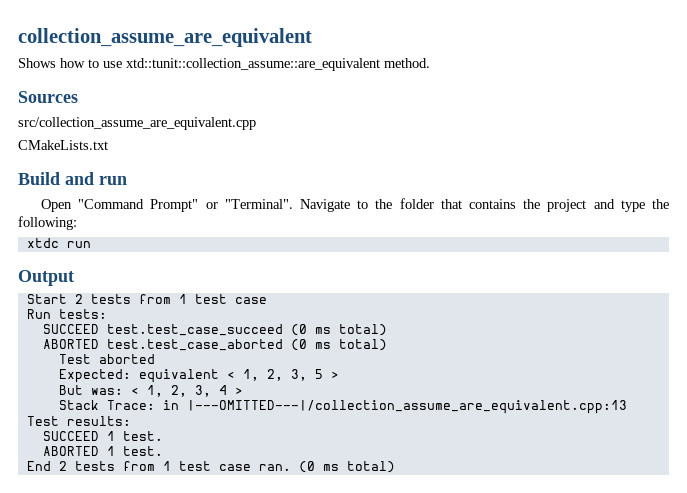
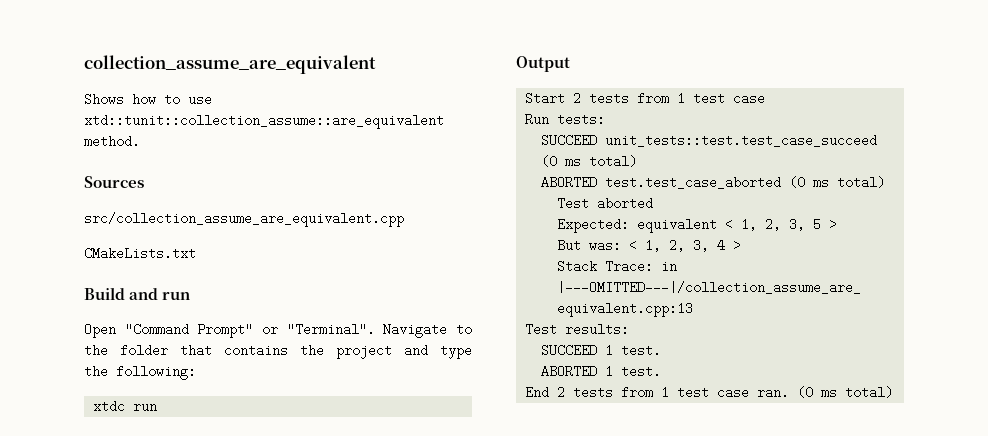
[106,324,283,336] test.test_case_succeed -> [605,134,878,147] unit_tests::test.test_case_succeed

